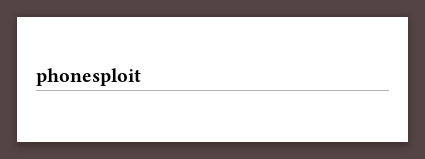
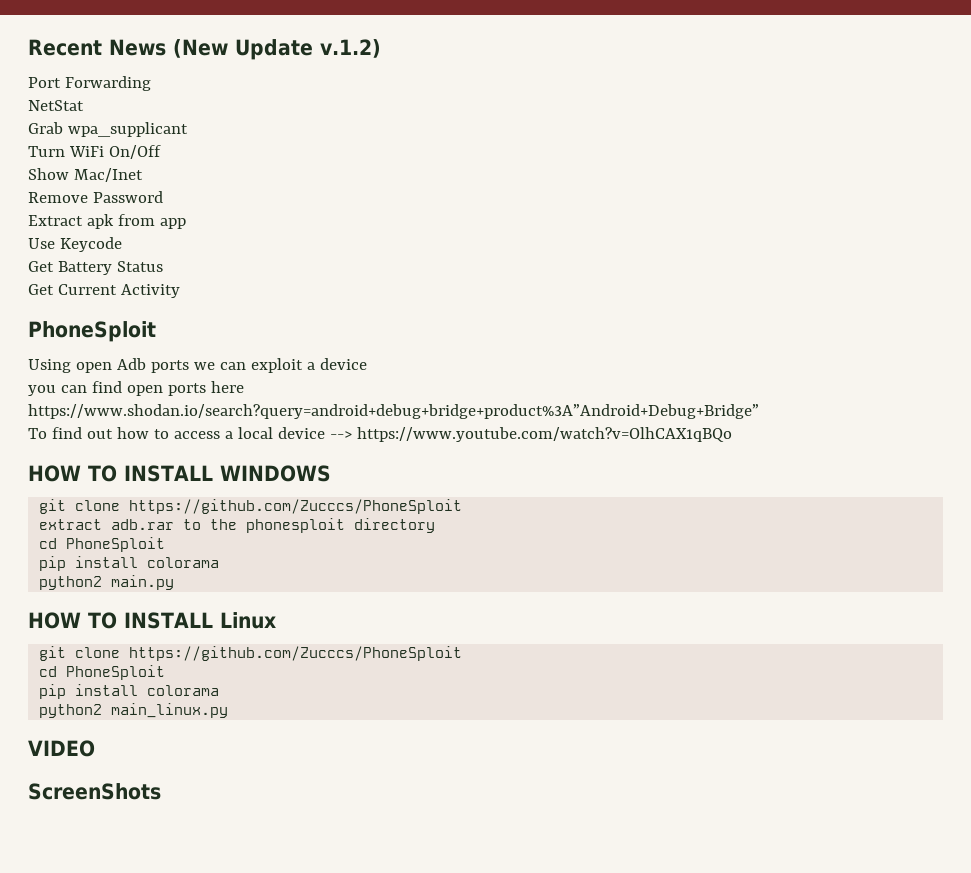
[36,68,141,86] phonesploit -> [28,39,381,60] [28,76,151,91] [28,100,84,111] [28,122,188,137] [28,145,161,159] [28,168,143,182] [28,191,163,203] [28,214,186,229] [28,237,122,252] [28,261,163,275] [28,284,180,298] [28,321,156,342] [28,358,367,373] [28,381,244,396] [28,404,759,419] [28,427,732,442] [28,465,331,482] [39,499,463,514] [39,518,436,533] [39,537,166,552] [39,556,220,571] [39,575,175,590] [28,612,276,629] [39,646,463,661] [39,665,166,680] [39,684,220,699] [39,703,229,718] [28,740,95,757] [28,783,161,800] Recent News (New Update v.1.2) // Port Forwarding // NetStat // Grab wpa_supplicant // Turn WiFi On/Off // Show Mac/Inet // Remove Password // Extract apk from app // Use Keycode // Get Battery Status // Get Current Activity // PhoneSploit // Using open Adb ports we can exploit a device // you can find open ports here https://www.shodan.io/search?query=android+debug+bridge+product%3A”Android+Debug+Bridge” // To find out how to access a local device --> https://www.youtube.com/watch?v=OlhCAX1qBQo // HOW TO INSTALL WINDOWS // git clone https://github.com/Zucccs/PhoneSploit // extract adb.rar to the phonesploit directory // cd PhoneSploit // pip install colorama // python2 main.py // HOW TO INSTALL Linux // git clone https://github.com/Zucccs/PhoneSploit // cd PhoneSploit // pip install colorama // python2 main_linux.py // VIDEO // ScreenShots

